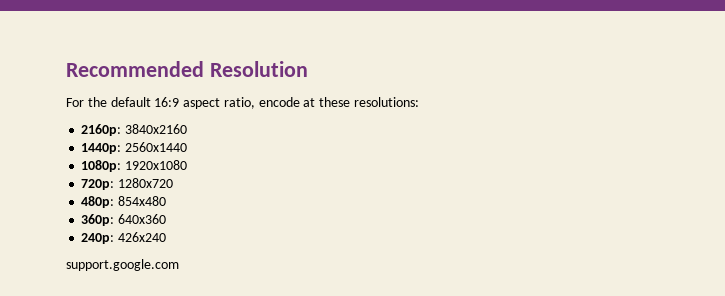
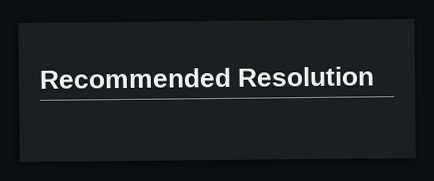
[66,97,420,109] [81,124,188,136] [81,142,188,154] [81,160,188,172] [81,178,174,190] [81,196,167,208] [81,214,167,226] [81,232,167,244] [66,259,179,271] // For the default 16:9 aspect ratio, encode at these resolutions: // 2160p: 3840x2160 // 1440p: 2560x1440 // 1080p: 1920x1080 // 720p: 1280x720 // 480p: 854x480 // 360p: 640x360 // 240p: 426x240 // support.google.com -> (375, 76) none

